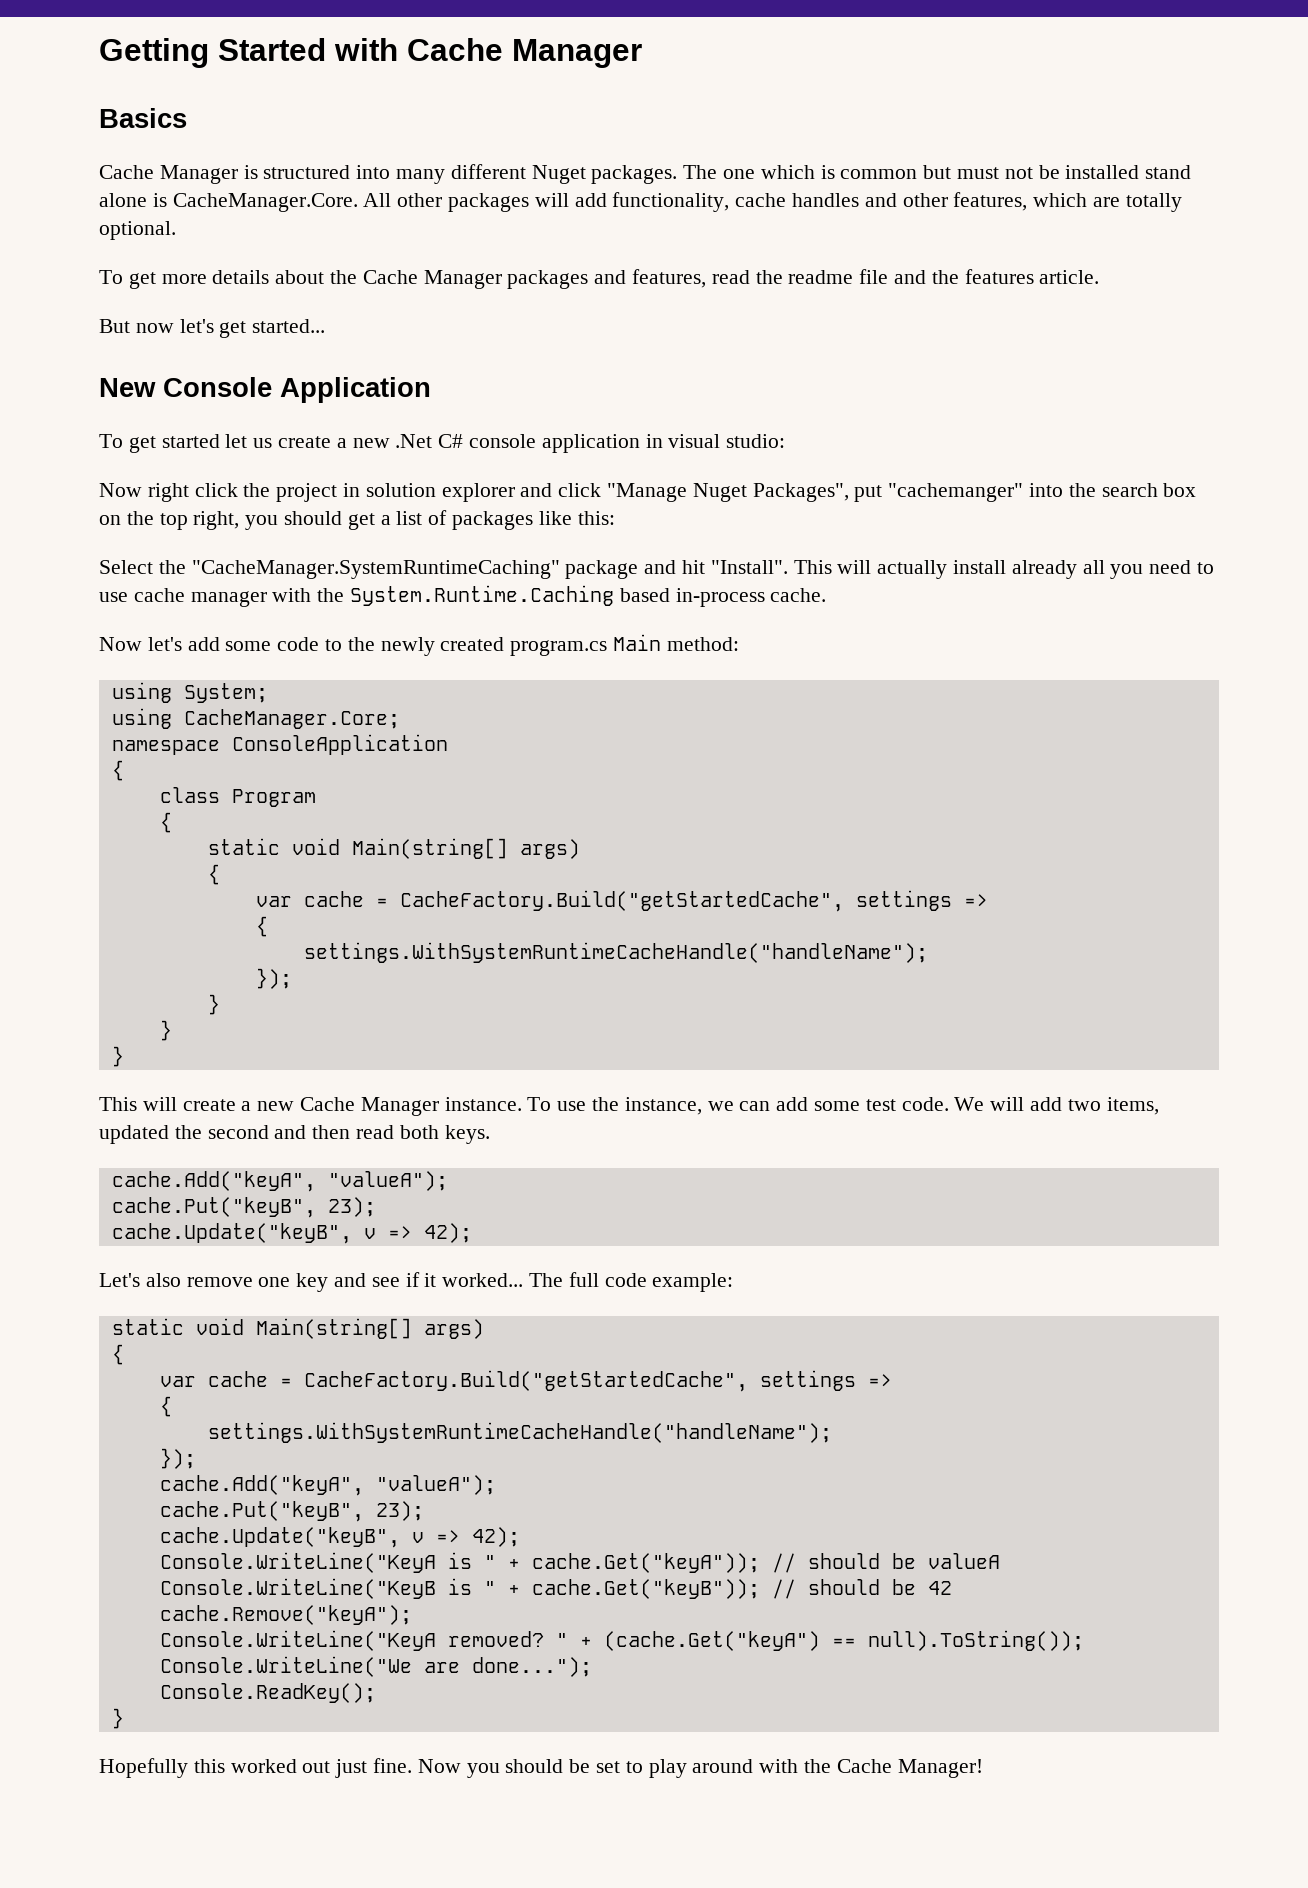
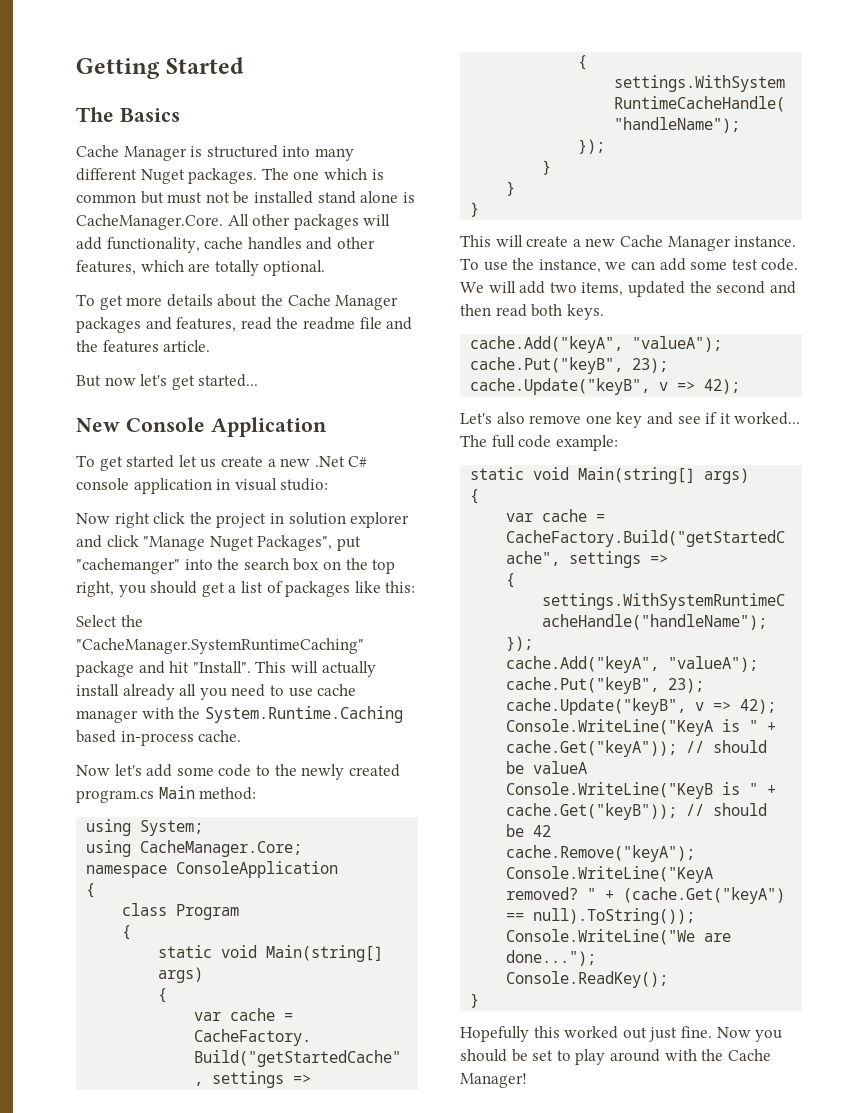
[334,38,642,68] with Cache Manager // -> [76,107,114,122] // The

